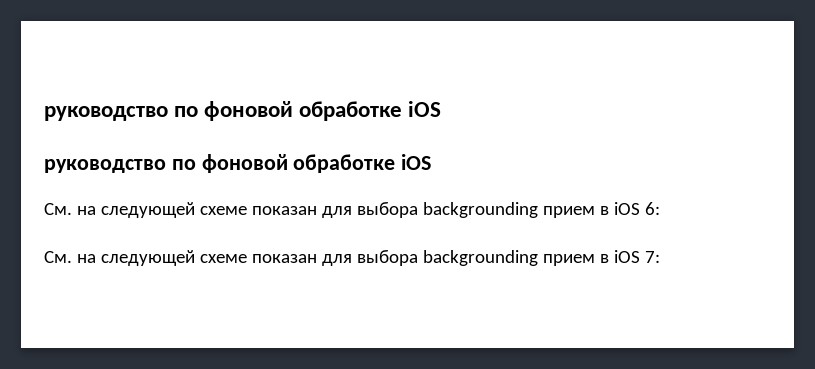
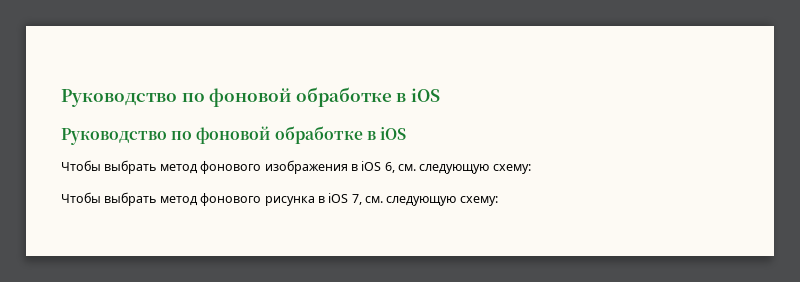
[44,101,442,121] [44,154,432,173] [44,202,660,218] [44,250,660,266] руководство по фоновой обработке iOS // руководство по фоновой обработке iOS // См. на следующей схеме показан для выбора backgrounding прием в iOS 6: // См. на следующей схеме показан для выбора backgrounding прием в iOS 7: -> [61,87,440,107] [61,126,406,145] [61,160,531,174] [61,192,498,206] Руководство по фоновой обработке в iOS // Руководство по фоновой обработке в iOS // Чтобы выбрать метод фонового изображения в iOS 6, см. следующую схему: // Чтобы выбрать метод фонового рисунка в iOS 7, см. следующую схему:

